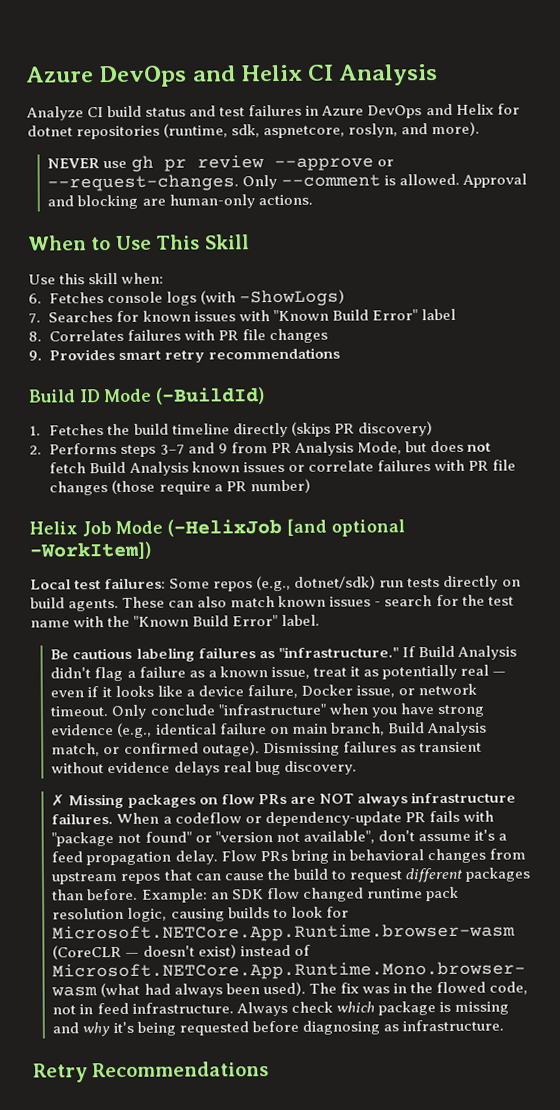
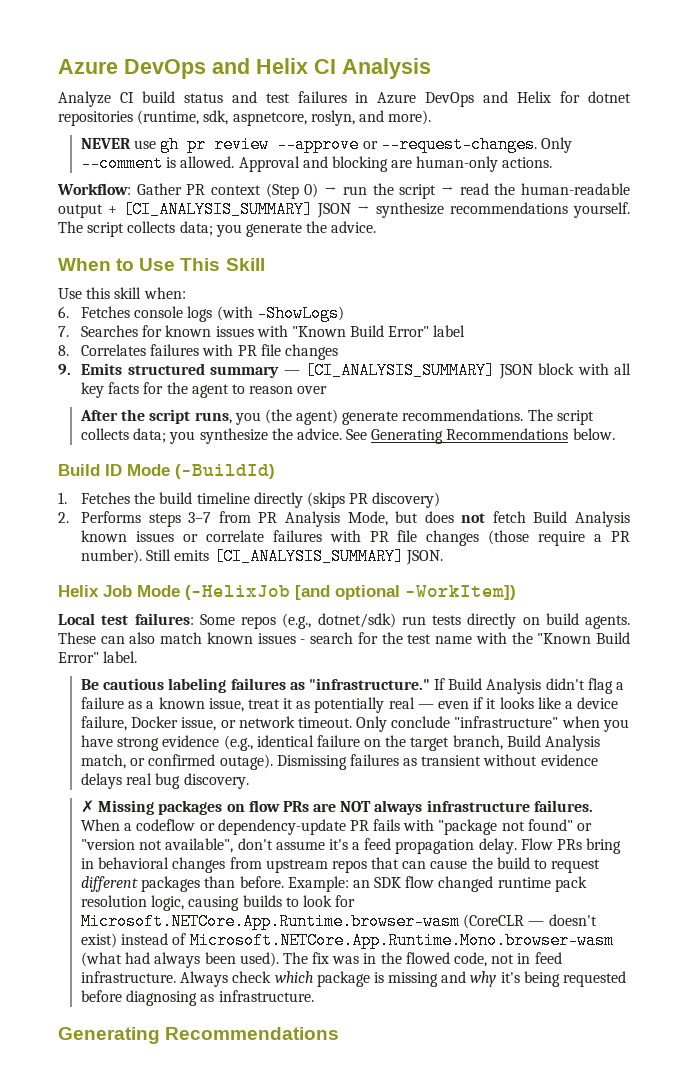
(313, 200) none -> [57,183,630,199] [58,201,630,218] [58,221,377,237] // Workflow: Gather PR context (Step 0) → run the script → read the human-readable output + [CI_ANALYSIS_SUMMARY] JSON → synthesize recommendations yourself. The script collects data; you generate the advice.
[48,347,340,363] Provides smart retry recommendations -> [81,362,631,379] [81,382,328,398] [80,409,594,425] [81,428,615,444] Emits structured summary — [CI_ANALYSIS_SUMMARY] JSON block with all key facts for the agent to reason over // After the script runs, you (the agent) generate recommendations. The script collects data; you synthesize the advice. See Generating Recommendations below.
[187,442,228,454] and 9 -> (212, 517) none
[249,478,311,494] number) -> [81,548,443,565] number). Still emits [CI_ANALYSIS_SUMMARY] JSON.
[291,723,328,734] main -> [385,735,450,751] the target
[33,1063,88,1083] Retry -> [58,1027,160,1044] Generating

